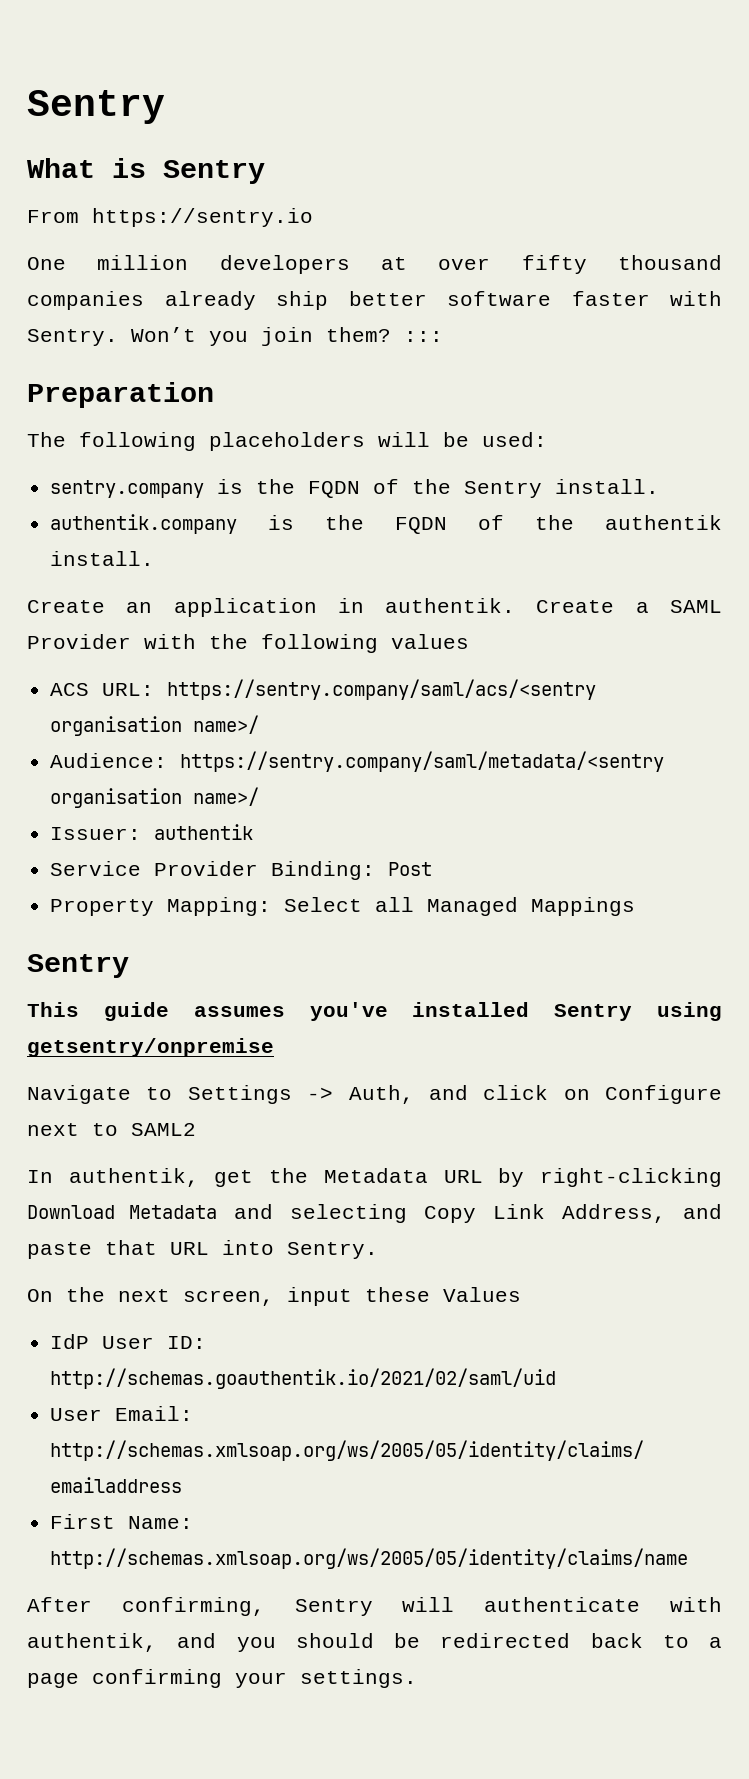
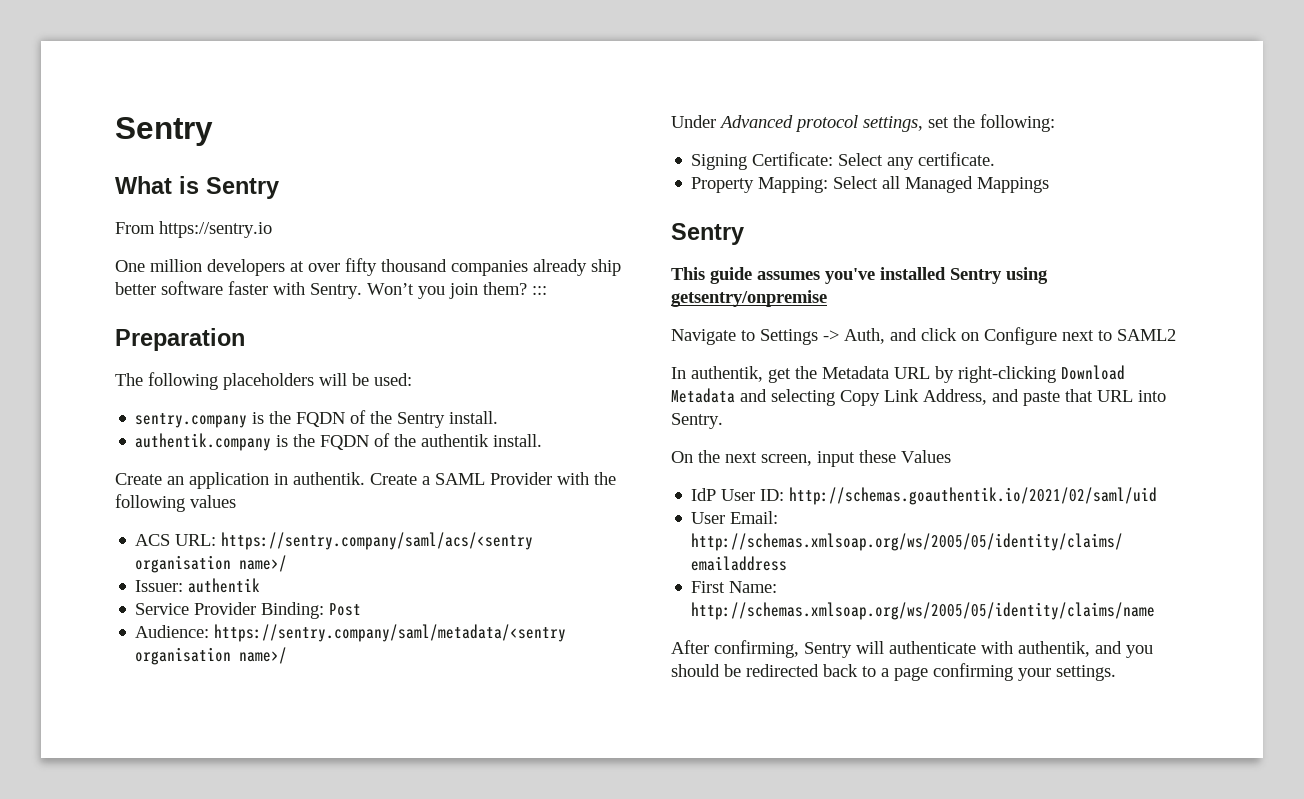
[50,751,665,772] [50,787,260,808] // Audience: https://sentry.company/saml/metadata/<sentry organisation name>/ -> (288, 563) none
(433, 869) none -> [135,624,567,642] [135,647,288,665] [671,114,1055,132] [691,152,996,170] // Audience: https://sentry.company/saml/metadata/<sentry organisation name>/ // Under Advanced protocol settings, set the following: // Signing Certificate: Select any certificate.

